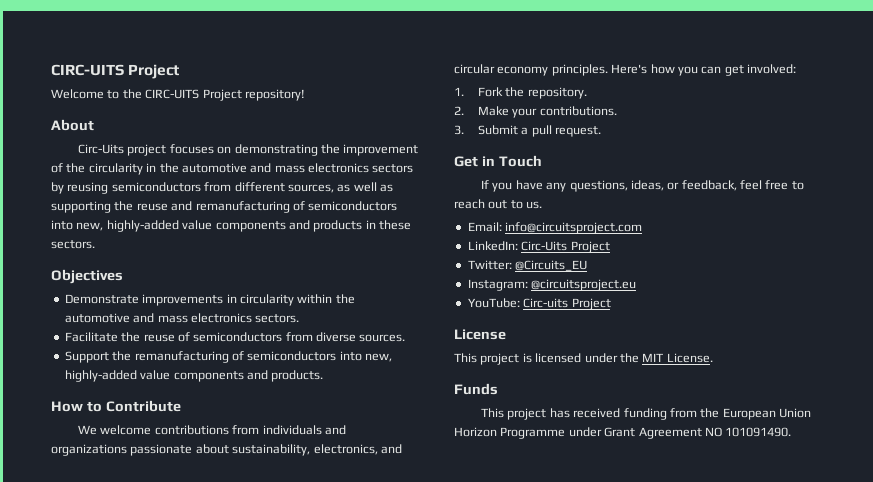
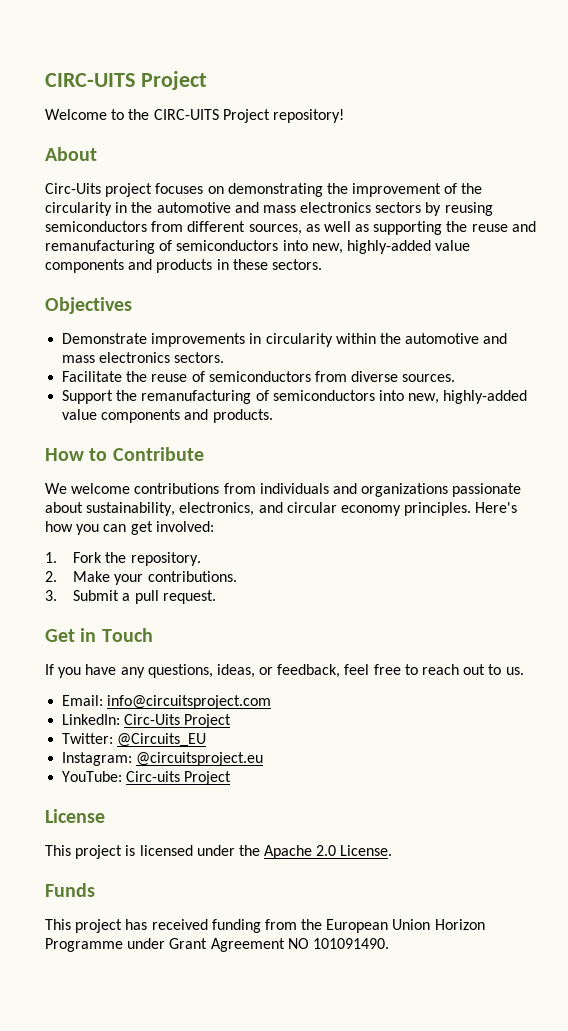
[642,353,664,362] MIT -> [264,845,337,859] Apache 2.0

